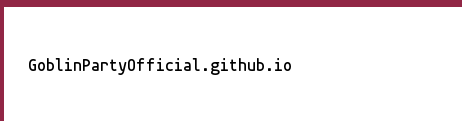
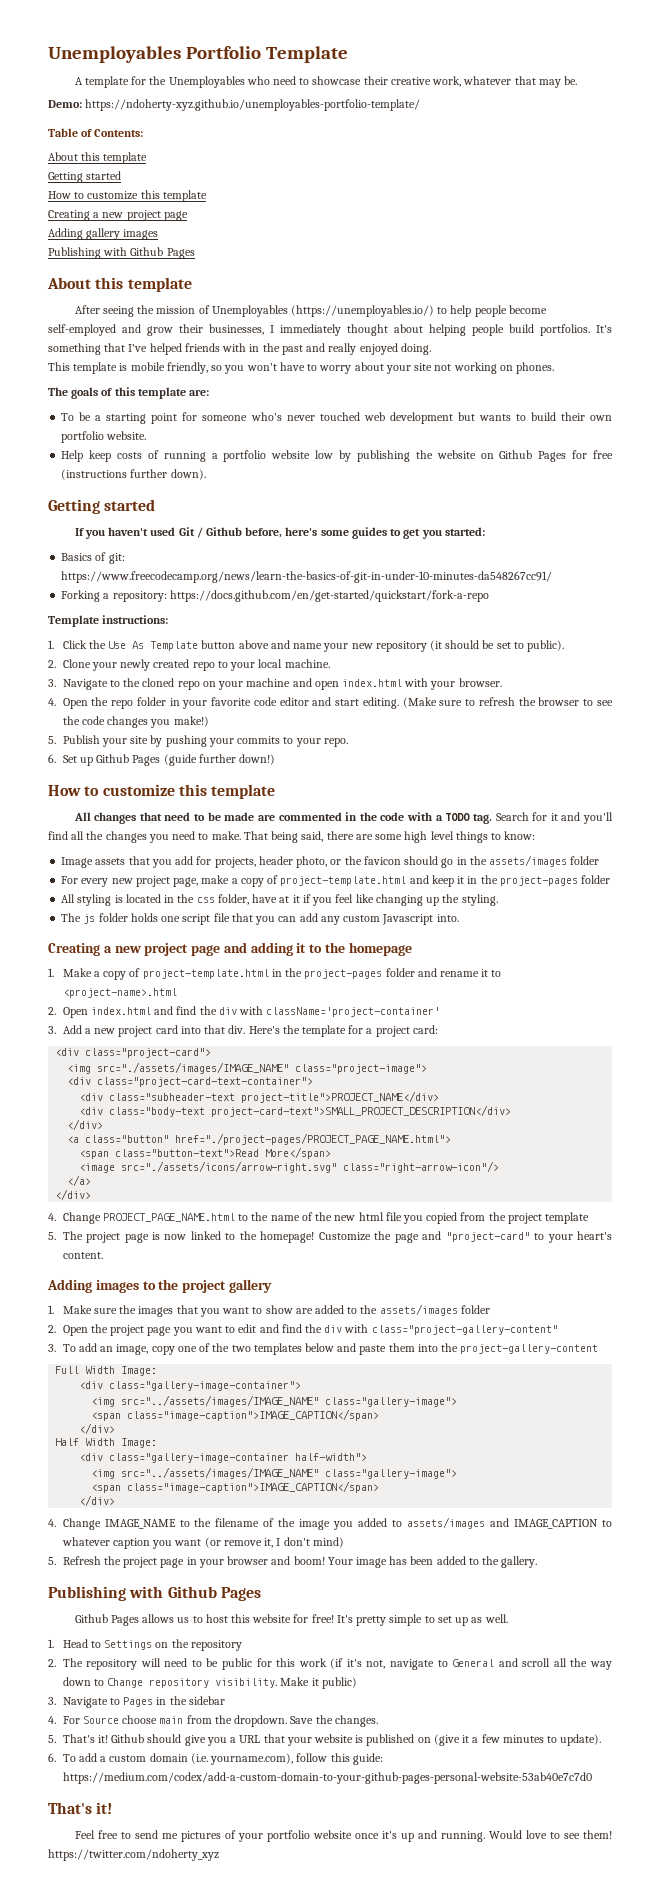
[28,58,292,75] GoblinPartyOfficial.github.io -> [48,46,348,63] [74,76,578,88] [48,99,421,111] [48,128,144,137] [48,152,148,164] [48,171,122,183] [48,190,207,202] [48,210,188,221] [48,228,159,240] [48,247,195,259] [47,277,192,292] [74,305,547,317] [48,324,612,336] [48,343,431,355] [48,362,555,374] [48,387,210,399] [61,412,612,424] [61,431,147,443] [61,450,613,462] [61,469,206,480] [48,499,156,514] [74,527,485,539] [61,552,125,564] [61,571,553,583] [61,590,489,602] [48,615,169,627] [48,640,565,652] [48,659,330,671] [48,678,502,690] [48,697,613,709] [62,716,209,728] [48,735,348,747] [48,754,276,766] [48,784,276,799] [73,812,614,824] [48,831,536,843] [61,855,600,868] [61,875,611,887] [61,894,498,906] [61,913,459,925] [48,942,412,956] [48,968,502,980] [62,988,177,998] [48,1006,441,1018] [48,1025,438,1037] [55,1048,212,1058] [67,1062,428,1074] [67,1077,314,1087] [79,1091,440,1103] [79,1105,512,1117] [67,1119,104,1130] [67,1133,452,1145] [79,1147,332,1159] [79,1161,500,1173] [67,1175,92,1186] [55,1189,92,1200] [48,1212,590,1224] [48,1231,612,1243] [62,1252,103,1259] [47,1279,272,1293] [48,1304,490,1317] [48,1324,558,1336] [48,1343,599,1355] [55,1366,158,1376] [79,1381,302,1391] [91,1395,458,1407] [91,1409,380,1421] [79,1423,116,1434] [55,1438,158,1448] [79,1453,368,1463] [91,1467,458,1479] [91,1481,380,1493] [79,1495,116,1506] [48,1517,612,1530] [61,1537,344,1549] [48,1556,538,1568] [48,1586,261,1601] [74,1614,508,1626] [48,1639,242,1651] [48,1658,612,1670] [62,1677,357,1689] [48,1696,225,1708] [48,1715,378,1727] [48,1734,602,1746] [48,1753,383,1765] [62,1772,592,1784] [48,1802,113,1814] [74,1830,612,1842] [48,1849,219,1861] Unemployables Portfolio Template // A template for the Unemployables who need to showcase their creative work, whatever that may be. // Demo: https://ndoherty-xyz.github.io/unemployables-portfolio-template/ // Table of Contents: // About this template // Getting started // How to customize this template // Creating a new project page // Adding gallery images // Publishing with Github Pages // About this template // After seeing the mission of Unemployables (https://unemployables.io/) to help people become self-employed and grow their businesses, I immediately thought about helping people build portfolios. It's something that I've helped friends with in the past and really enjoyed doing. // This template is mobile friendly, so you won't have to worry about your site not working on phones. // The goals of this template are: // To be a starting point for someone who's never touched web development but wants to build their own portfolio website. // Help keep costs of running a portfolio website low by publishing the website on Github Pages for free (instructions further down). // Getting started // If you haven't used Git / Github before, here's some guides to get you started: // Basics of git: https://www.freecodecamp.org/news/learn-the-basics-of-git-in-under-10-minutes-da548267cc91/ // Forking a repository: https://docs.github.com/en/get-started/quickstart/fork-a-repo // Template instructions: // 1. Click the Use As Template button above and name your new repository (it should be set to public). // 2. Clone your newly created repo to your local machine. // 3. Navigate to the cloned repo on your machine and open index.html with your browser. // 4. Open the repo folder in your favorite code editor and start editing. (Make sure to refresh the browser to see the code changes you make!) // 5. Publish your site by pushing your commits to your repo. // 6. Set up Github Pages (guide further down!) // How to customize this template // All changes that need to be made are commented in the code with a TODO tag. Search for it and you'll find all the changes you need to make. That being said, there are some high level things to know: // Image assets that you add for projects, header photo, or the favicon should go in the assets/images folder // For every new project page, make a copy of project-template.html and keep it in the project-pages folder // All styling is located in the css folder, have at it if you feel like changing up the styling. // The js folder holds one script file that you can add any custom Javascript into. // Creating a new project page and adding it to the homepage // 1. Make a copy of project-template.html in the project-pages folder and rename it to <project-name>.html // 2. Open index.html and find the div with className='project-container' // 3. Add a new project card into that div. Here's the template for a project card: // <div class="project-card"> // <img src="./assets/images/IMAGE_NAME" class="project-image"> // <div class="project-card-text-container"> // <div class="subheader-text project-title">PROJECT_NAME</div> // <div class="body-text project-card-text">SMALL_PROJECT_DESCRIPTION</div> // </div> // <a class="button" href="./project-pages/PROJECT_PAGE_NAME.html"> // <span class="button-text">Read More</span> // <image src="./assets/icons/arrow-right.svg" class="right-arrow-icon"/> // </a> // </div> // 4. Change PROJECT_PAGE_NAME.html to the name of the new html file you copied from the project template // 5. The project page is now linked to the homepage! Customize the page and "project-card" to your heart's content. // Adding images to the project gallery // 1. Make sure the images that you want to show are added to the assets/images folder // 2. Open the project page you want to edit and find the div with class="project-gallery-content" // 3. To add an image, copy one of the two templates below and paste them into the project-gallery-content // Full Width Image: // <div class="gallery-image-container"> // <img src="../assets/images/IMAGE_NAME" class="gallery-image"> // <span class="image-caption">IMAGE_CAPTION</span> // </div> // Half Width Image: // <div class="gallery-image-container half-width"> // <img src="../assets/images/IMAGE_NAME" class="gallery-image"> // <span class="image-caption">IMAGE_CAPTION</span> // </div> // 4. Change IMAGE_NAME to the filename of the image you added to assets/images and IMAGE_CAPTION to whatever caption you want (or remove it, I don't mind) // 5. Refresh the project page in your browser and boom! Your image has been added to the gallery. // Publishing with Github Pages // Github Pages allows us to host this website for free! It's pretty simple to set up as well. // 1. Head to Settings on the repository // 2. The repository will need to be public for this work (if it's not, navigate to General and scroll all the way down to Change repository visibility. Make it public) // 3. Navigate to Pages in the sidebar // 4. For Source choose main from the dropdown. Save the changes. // 5. That's it! Github should give you a URL that your website is published on (give it a few minutes to update). // 6. To add a custom domain (i.e. yourname.com), follow this guide: https://medium.com/codex/add-a-custom-domain-to-your-github-pages-personal-website-53ab40e7c7d0 // That's it! // Feel free to send me pictures of your portfolio website once it's up and running. Would love to see them! https://twitter.com/ndoherty_xyz

